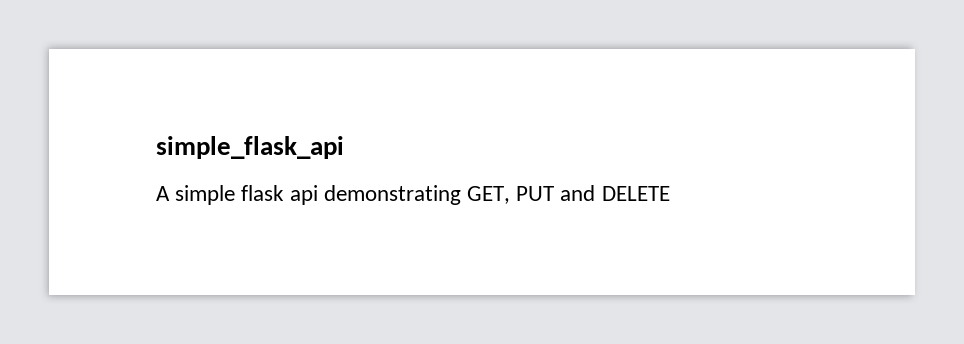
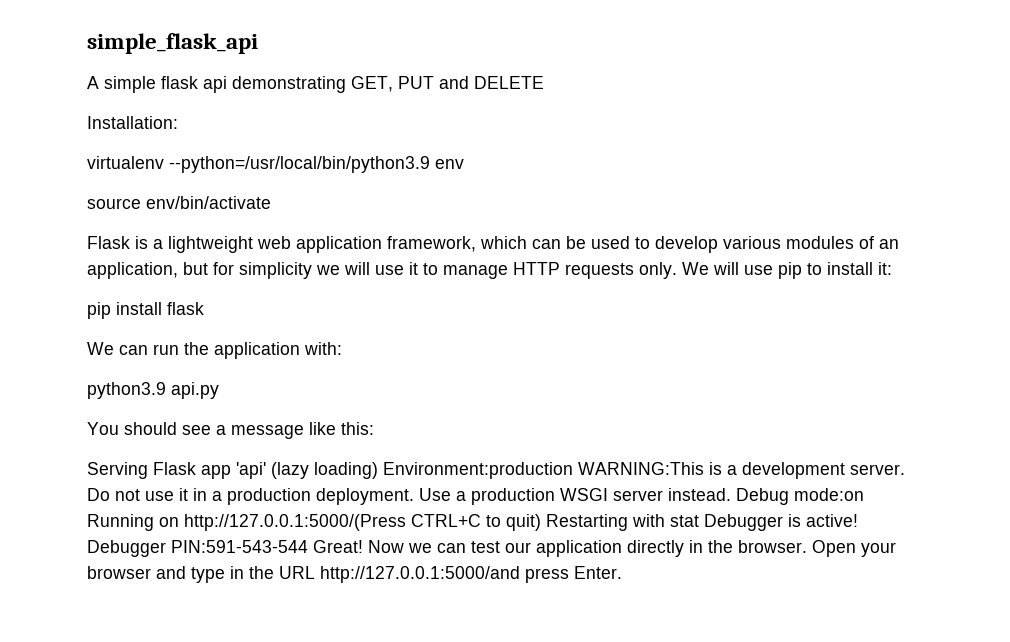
(670, 193) none -> [87,116,178,129] [87,156,464,173] [87,196,271,209] [87,236,899,253] [87,262,892,279] [87,302,204,319] [87,342,342,359] [87,382,219,399] [87,422,374,439] [87,462,905,479] [87,488,864,505] [87,514,858,531] [87,540,896,557] [87,566,622,583] // Installation: // virtualenv --python=/usr/local/bin/python3.9 env // source env/bin/activate // Flask is a lightweight web application framework, which can be used to develop various modules of an application, but for simplicity we will use it to manage HTTP requests only. We will use pip to install it: // pip install flask // We can run the application with: // python3.9 api.py // You should see a message like this: // Serving Flask app 'api' (lazy loading) Environment:production WARNING:This is a development server. Do not use it in a production deployment. Use a production WSGI server instead. Debug mode:on Running on http://127.0.0.1:5000/(Press CTRL+C to quit) Restarting with stat Debugger is active! Debugger PIN:591-543-544 Great! Now we can test our application directly in the browser. Open your browser and type in the URL http://127.0.0.1:5000/and press Enter.

